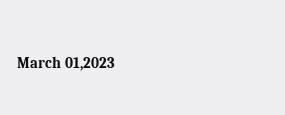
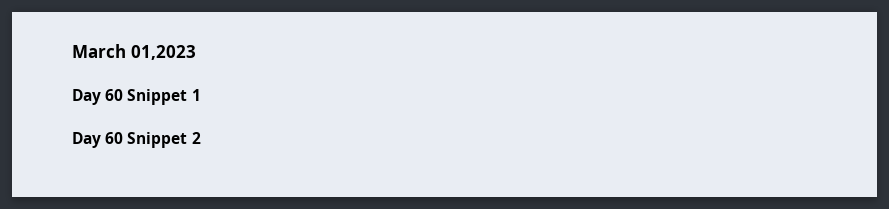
(116, 64) none -> [72,89,201,105] [72,132,201,148] // Day 60 Snippet 1 // Day 60 Snippet 2

